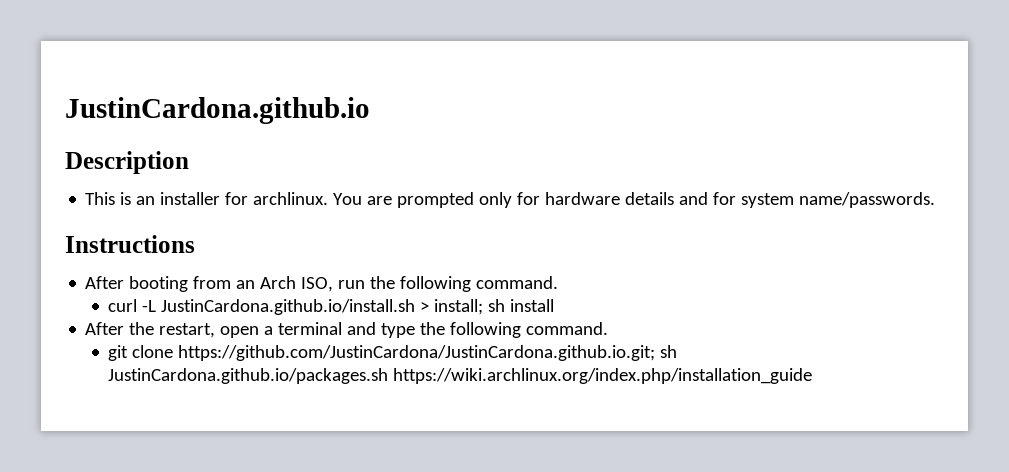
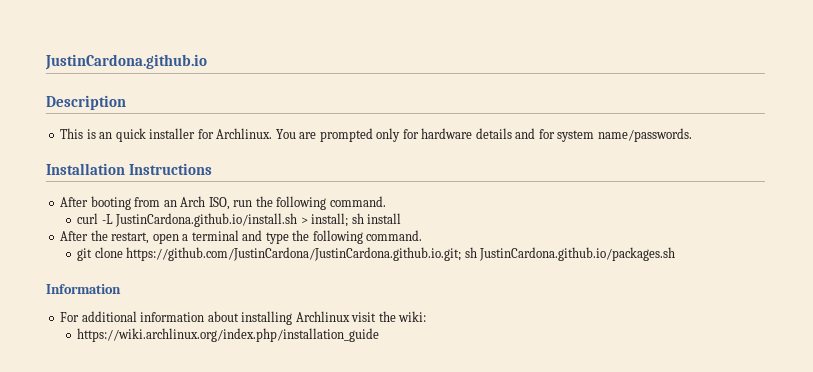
(156, 200) none -> [115,128,146,142] quick
[253,192,329,205] archlinux. -> [216,128,273,139] Archlinux.
(936, 200) none -> [46,163,125,175] Installation
(389, 376) none -> [46,284,121,294] [60,311,427,325] // Information // For additional information about installing Archlinux visit the wiki: //

